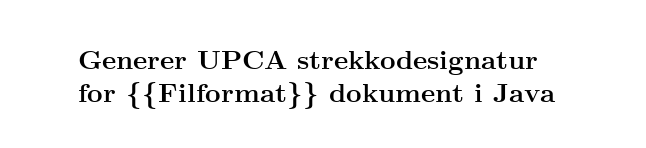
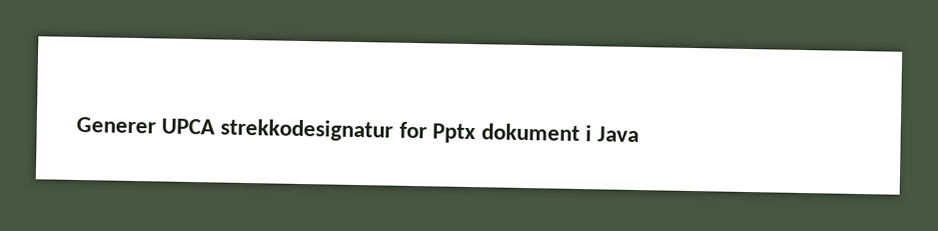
[126,82,319,109] {{Filformat}} -> [431,123,476,144] Pptx

